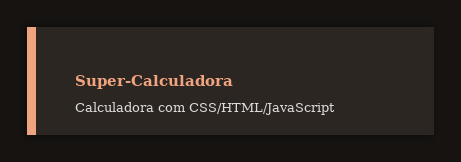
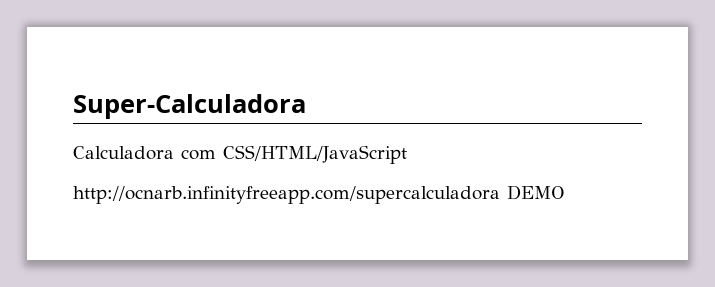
(335, 109) none -> [73,185,565,204] // http://ocnarb.infinityfreeapp.com/supercalculadora DEMO

